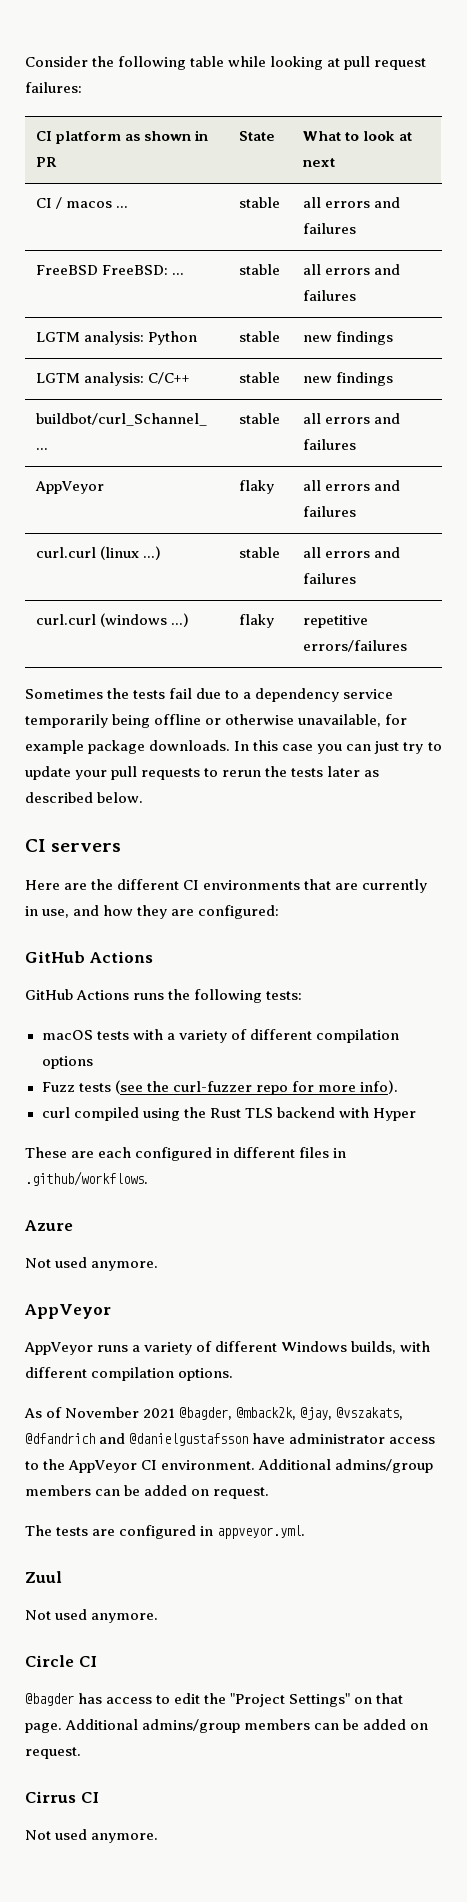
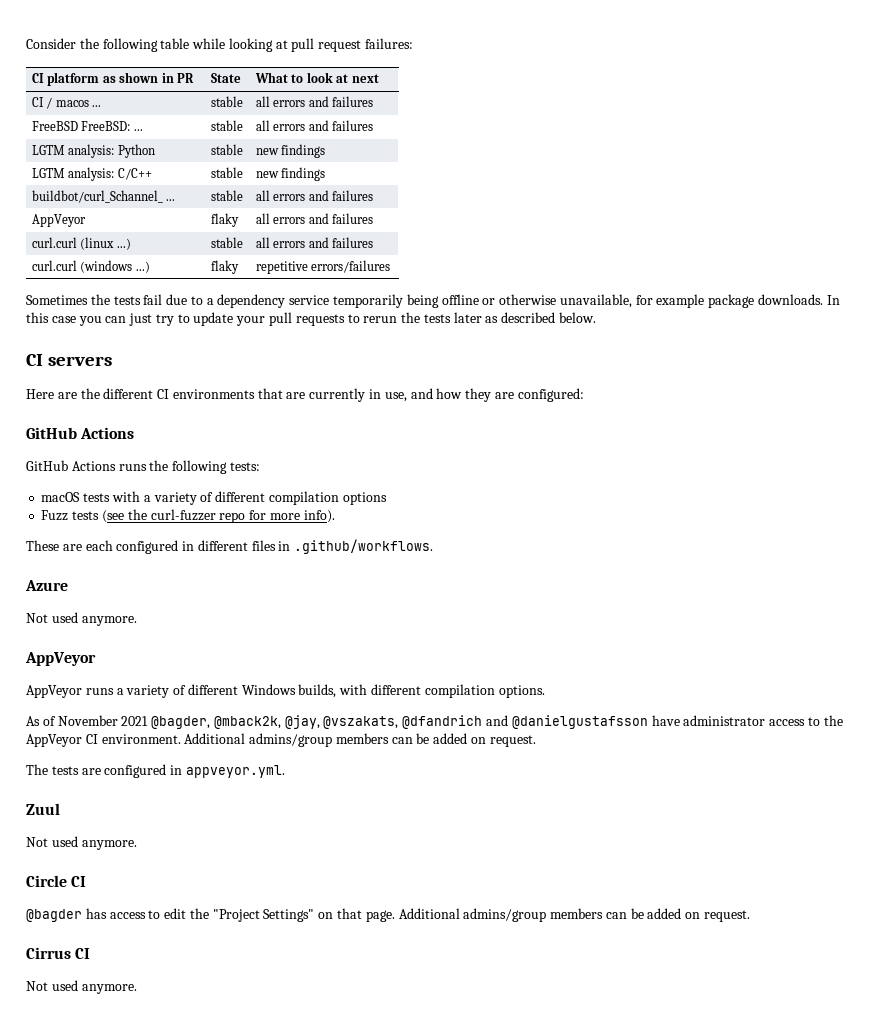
[41,1107,416,1121] // curl compiled using the Rust TLS backend with Hyper -> (335, 516) none

